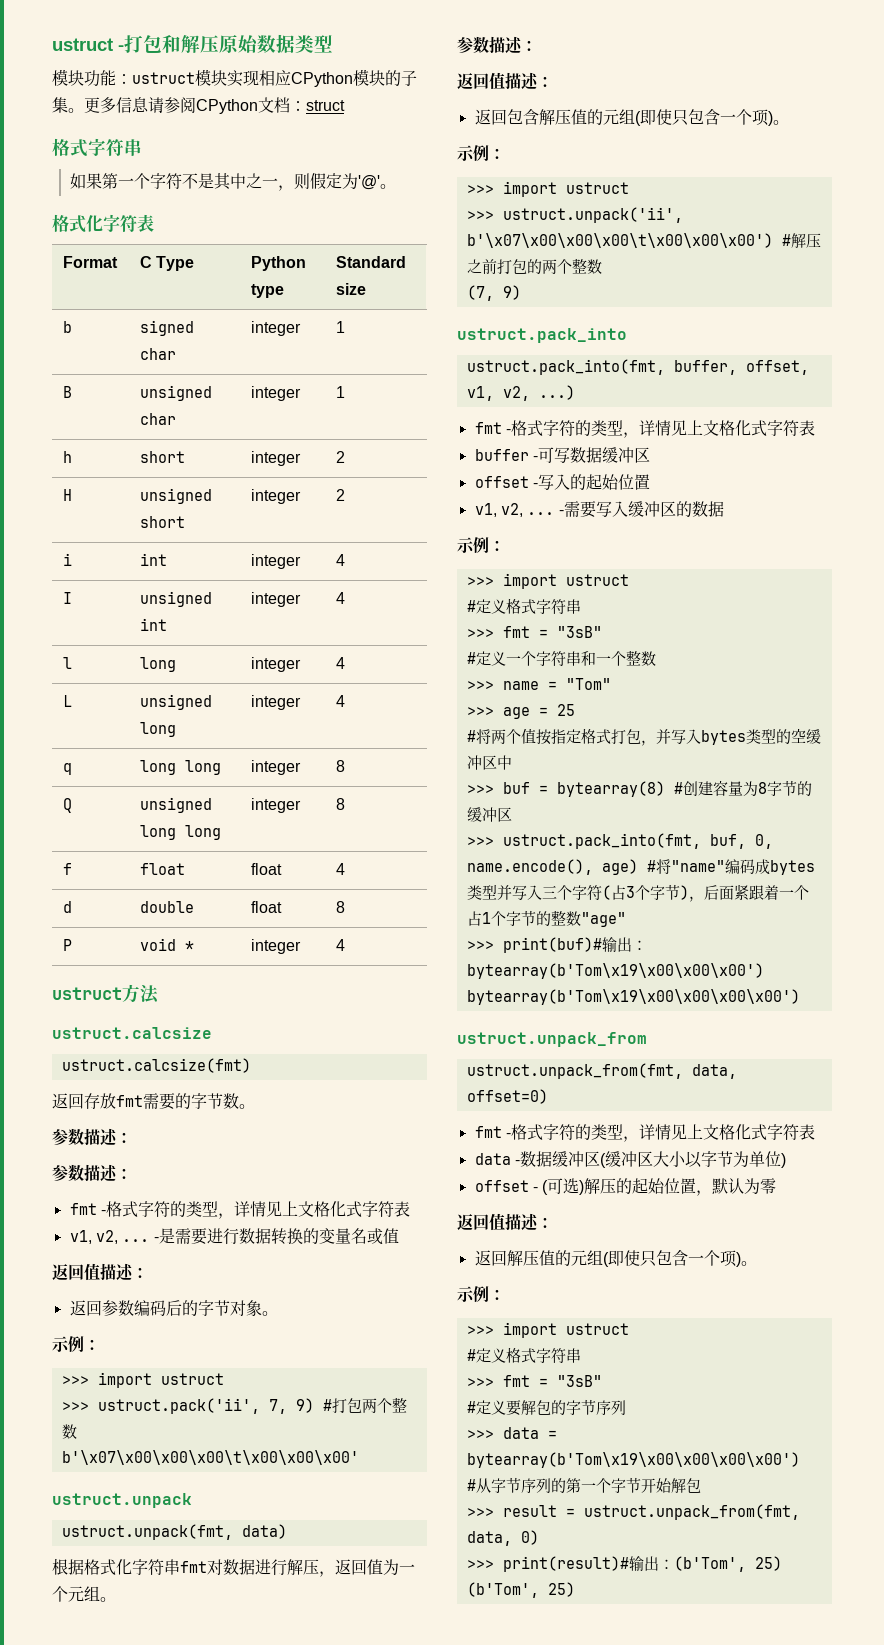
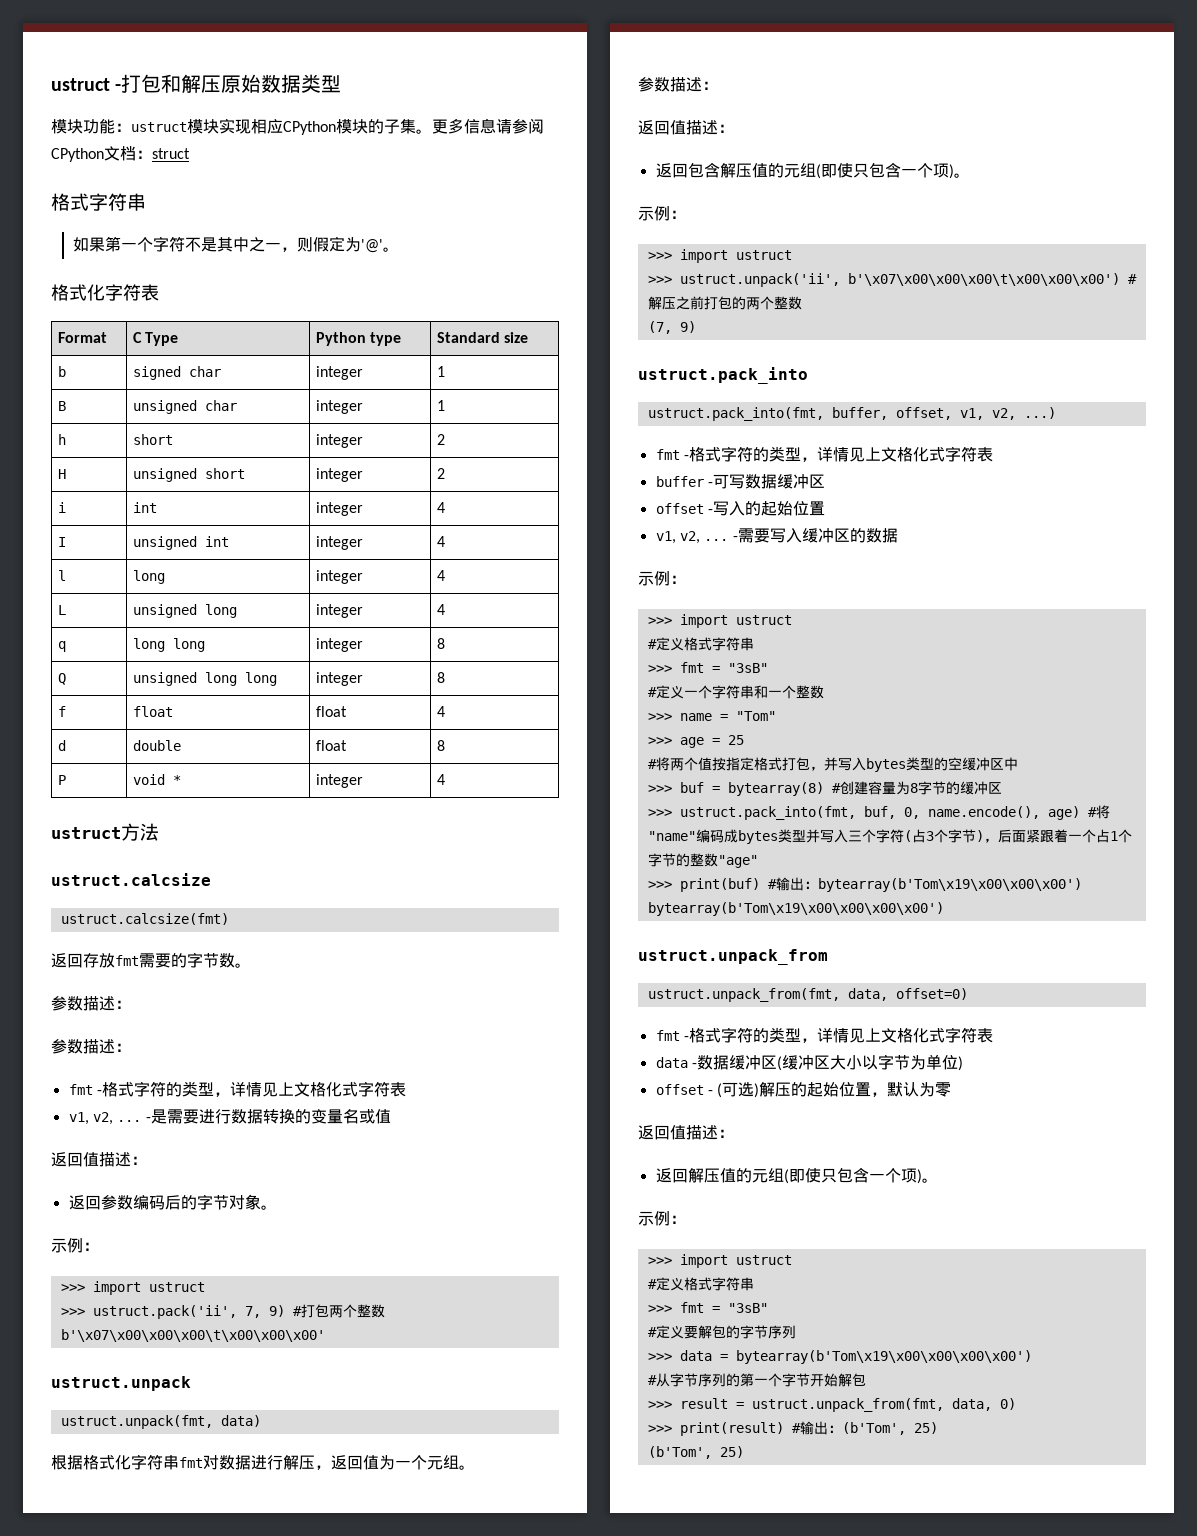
[502,937,602,953] print(buf)# -> [679,878,777,892] print(buf) #
[502,1556,629,1572] print(result)# -> [679,1422,801,1436] print(result) #

